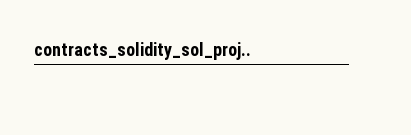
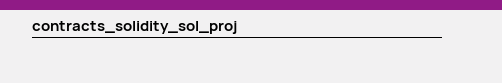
[34,42,251,60] contracts_solidity_sol_proj.. -> [32,21,237,34] contracts_solidity_sol_proj

